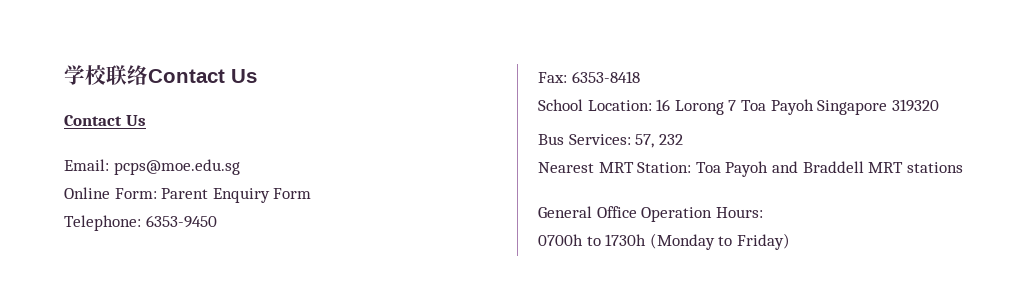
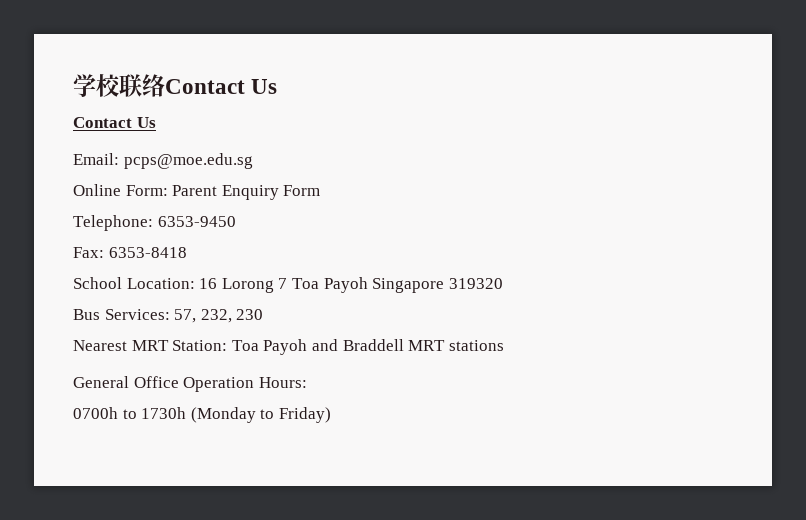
[658,134,683,145] 232 -> [200,309,264,323] 232, 230

